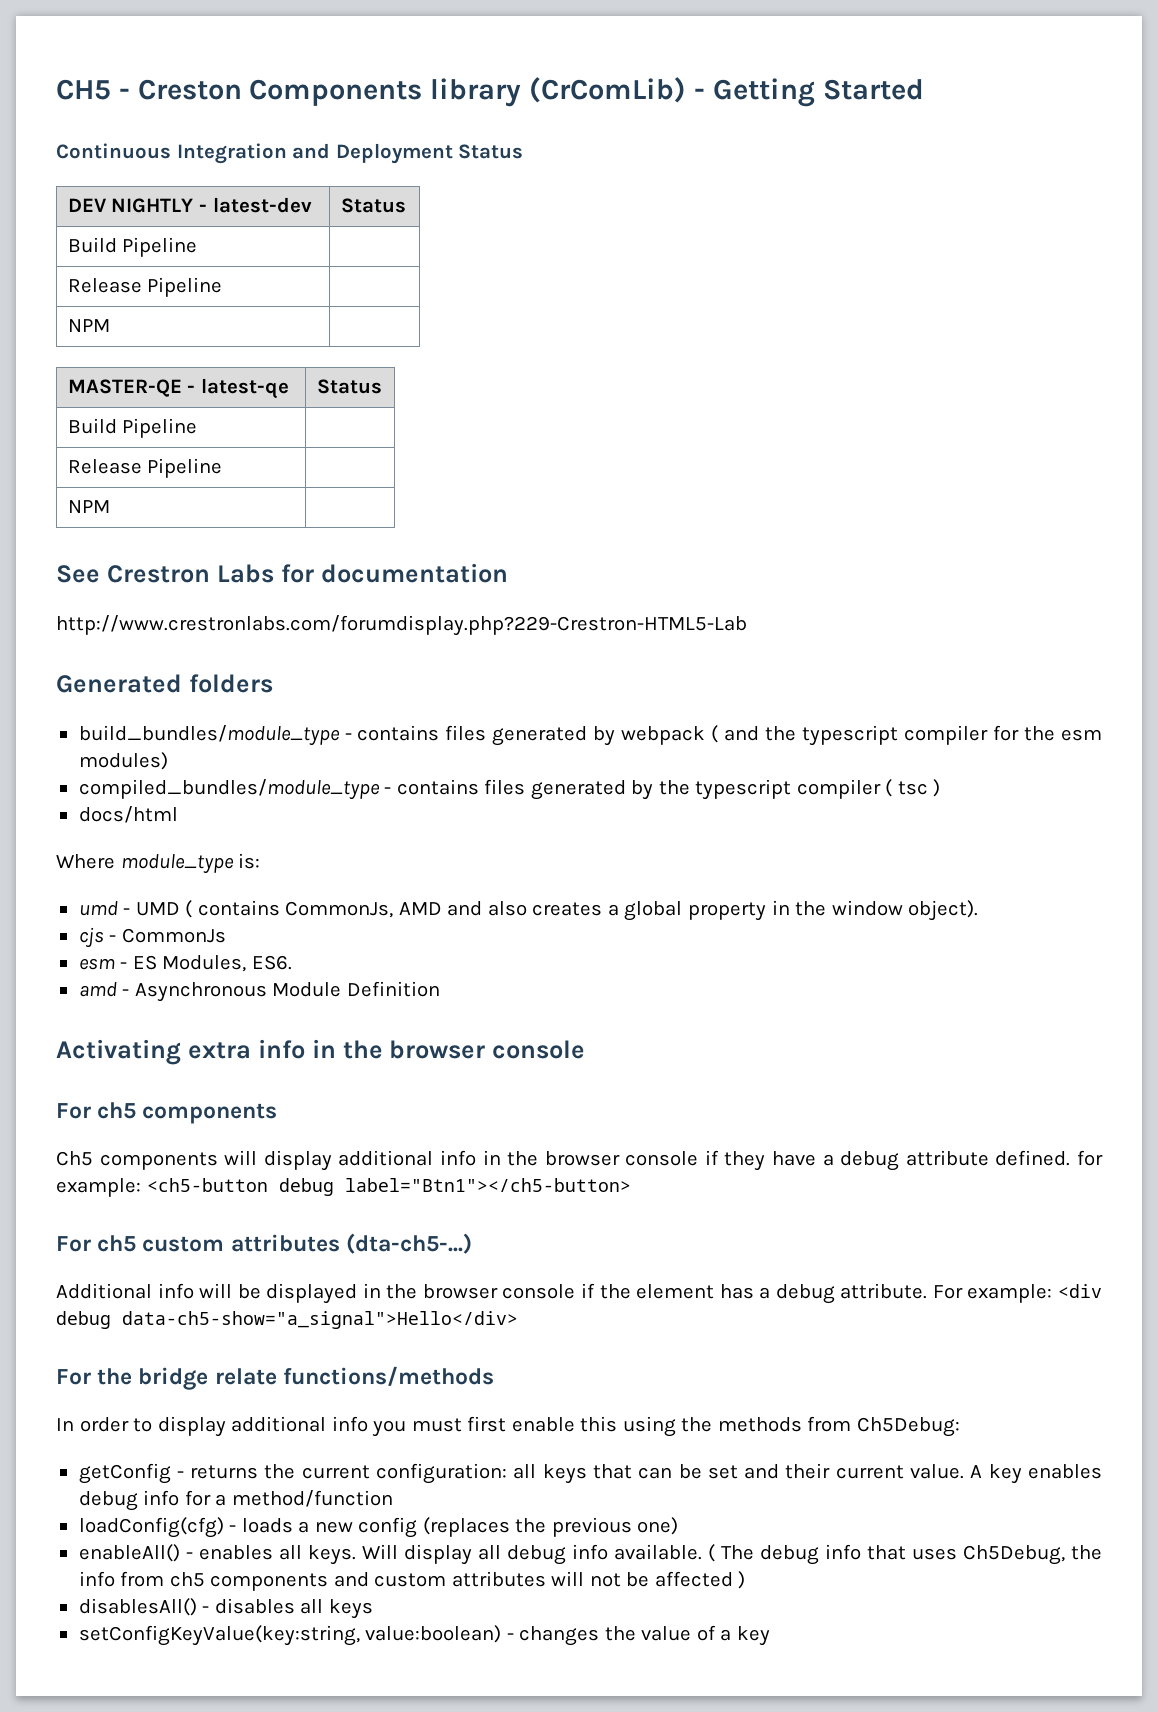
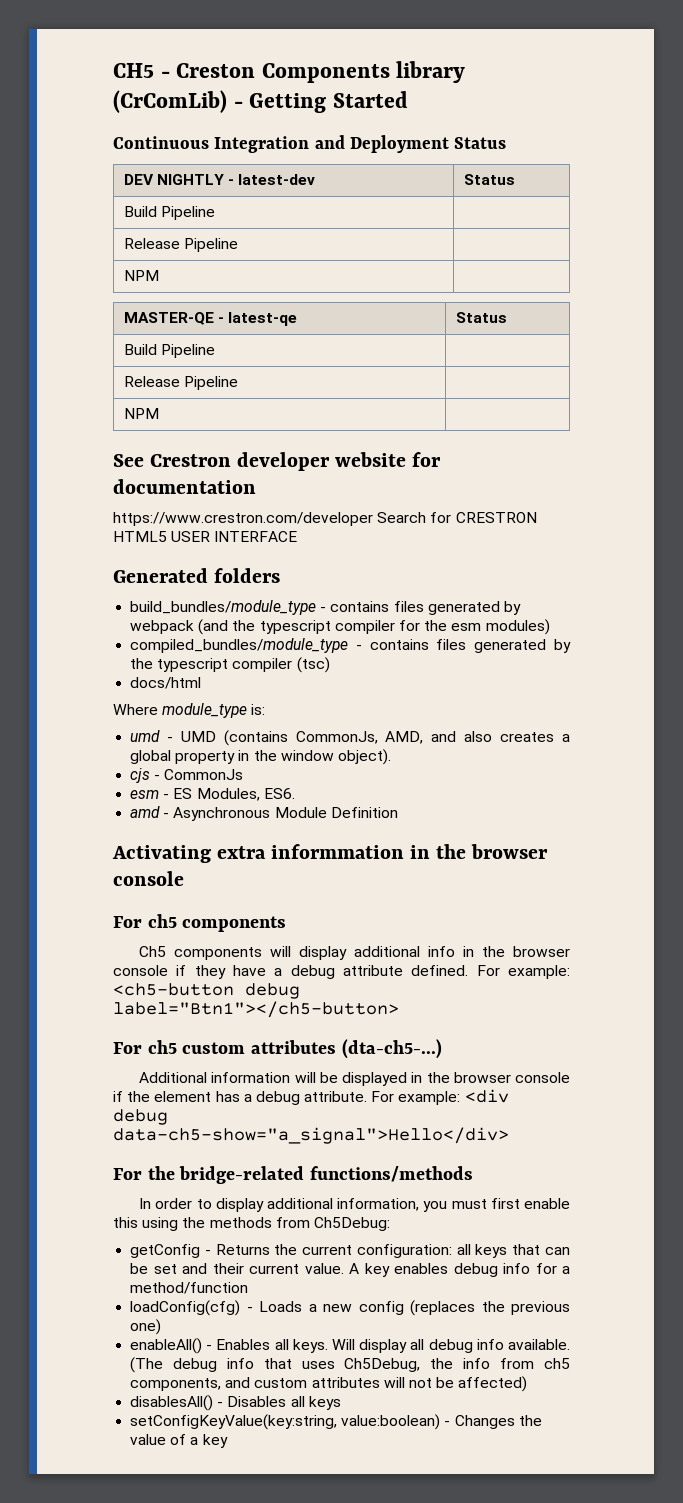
[216,564,274,583] Labs -> [237,452,407,471] developer website
[56,615,747,636] http://www.crestronlabs.com/forumdisplay.php?229-Crestron-HTML5-Lab -> [113,512,537,526] [113,531,298,542] https://www.crestron.com/developer Search for CRESTRON HTML5 USER INTERFACE
[711,725,760,743] ( and -> [198,619,229,635] (and
[885,779,941,797] ( tsc ) -> [296,657,330,673] (tsc)
[185,900,442,918] ( contains CommonJs, AMD -> [223,730,424,746] (contains CommonJs, AMD,
[257,1039,305,1059] info -> [271,844,405,859] informmation
[1077,1150,1103,1166] for -> [476,965,500,976] For
[157,1283,194,1299] info -> [211,1072,291,1083] information
[138,1367,277,1390] bridge relate -> [179,1166,305,1184] bridge-related
[331,1416,368,1432] info -> [337,1198,420,1211] information,
[190,1465,259,1479] returns -> [215,1244,270,1255] Returns
[241,1518,293,1533] loads -> [259,1301,303,1312] Loads
[198,1545,273,1560] enables -> [216,1339,271,1350] Enables
[707,1544,754,1562] ( The -> [130,1357,164,1373] (The
[210,1573,329,1591] components -> [130,1378,222,1391] components,
[654,1571,746,1589] affected ) -> [458,1376,528,1392] affected)
[214,1598,295,1614] disables -> [227,1396,287,1407] Disables
[519,1626,600,1646] changes -> [454,1415,515,1429] Changes

